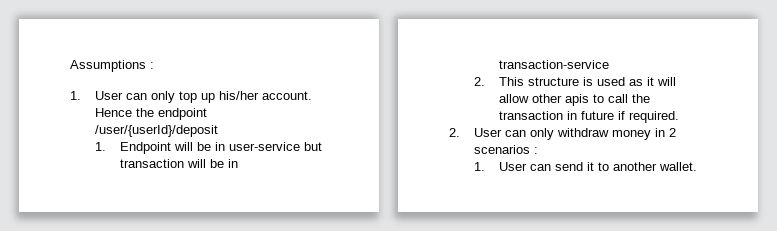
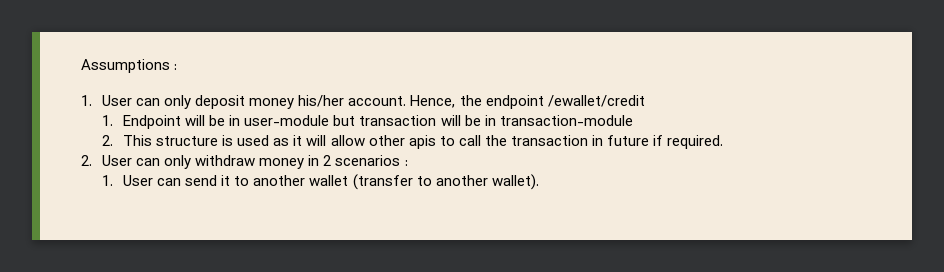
[178,91,215,103] top up -> [195,95,295,109] deposit money
[94,108,132,117] Hence -> [410,95,456,108] Hence,
[94,125,218,137] /user/{userId}/deposit -> [547,95,645,107] /ewallet/credit
[228,142,300,151] user-service -> [244,115,330,126] user-module
[498,60,609,69] transaction-service -> [499,115,633,126] transaction-module
[658,162,697,171] wallet. -> [309,174,539,190] wallet (transfer to another wallet).

